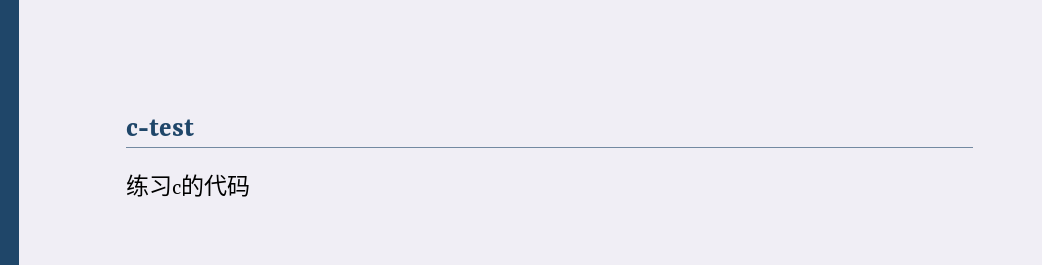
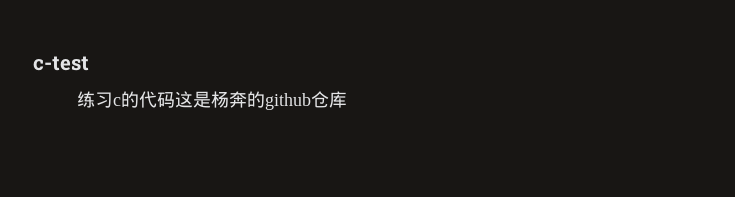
(250, 186) none -> [175,91,348,110] 这是杨奔的github仓库

